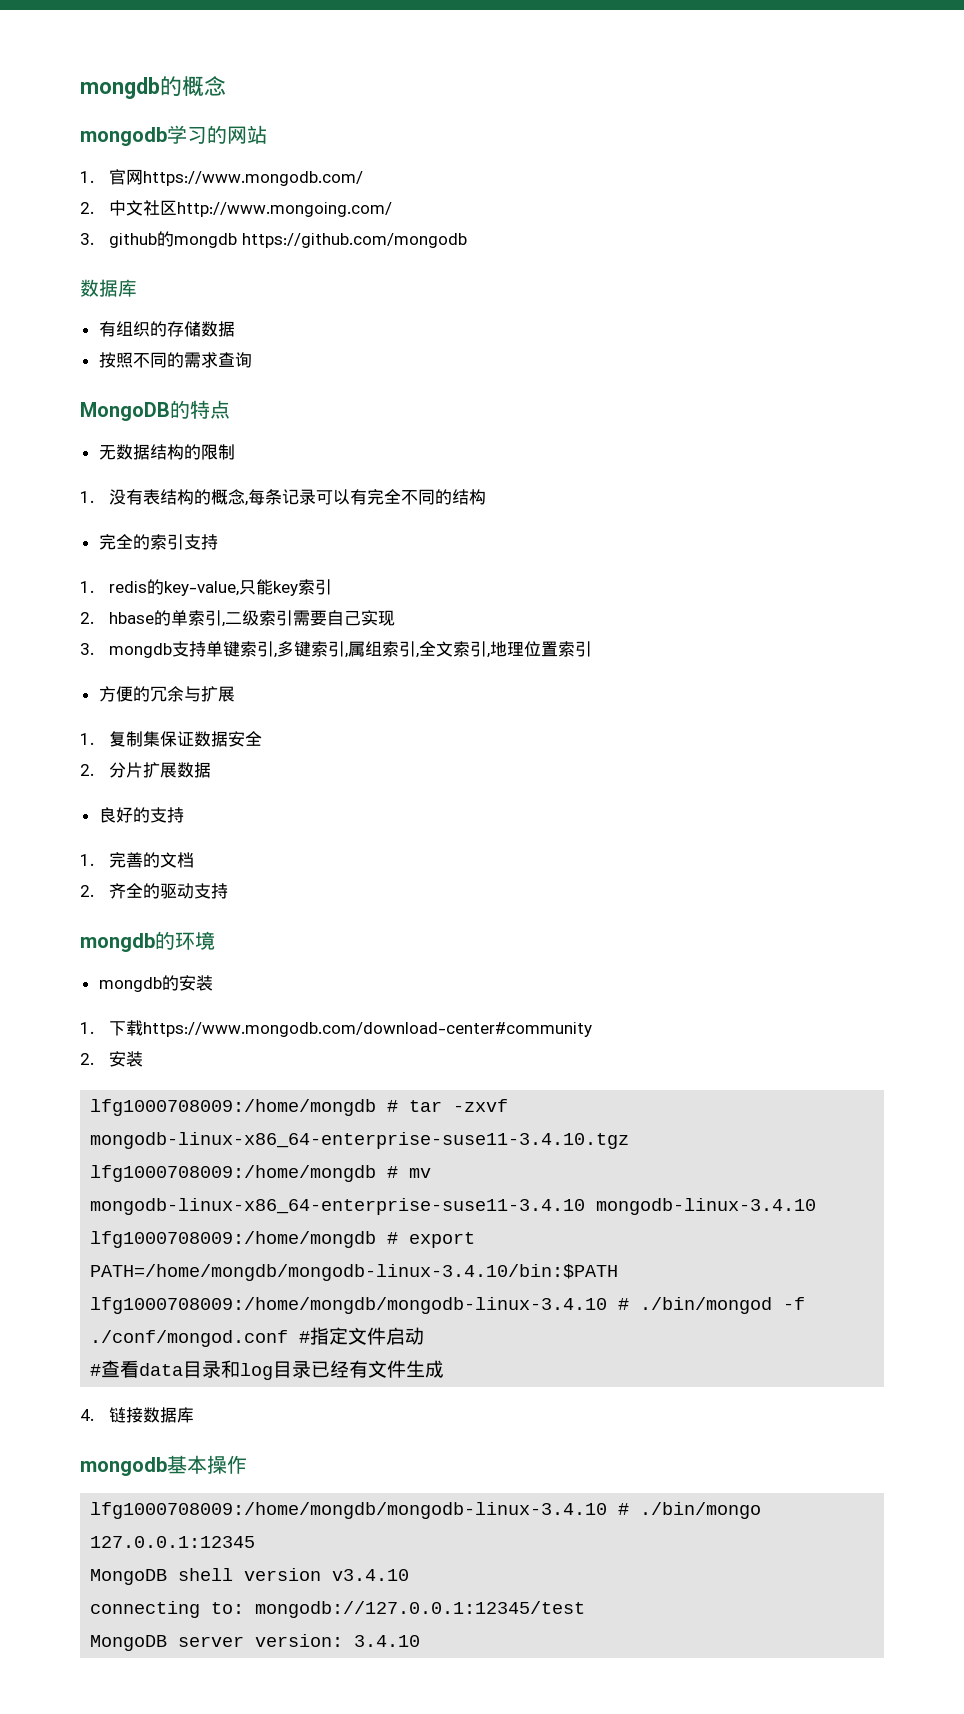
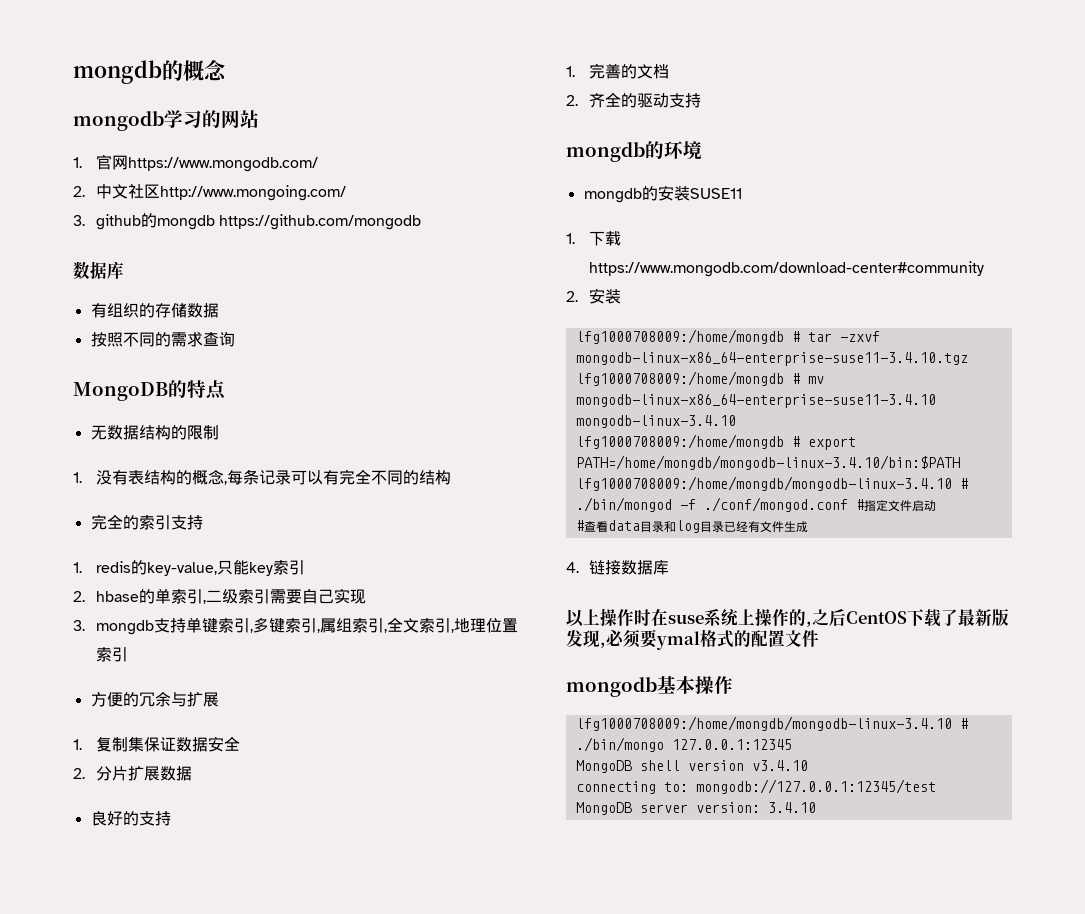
(213, 983) none -> [689,188,742,199] SUSE11
(195, 1415) none -> [566,608,1009,627] [566,629,819,650] // 以上操作时在suse系统上操作的,之后CentOS下载了最新版发现,必须要ymal格式的配置文件

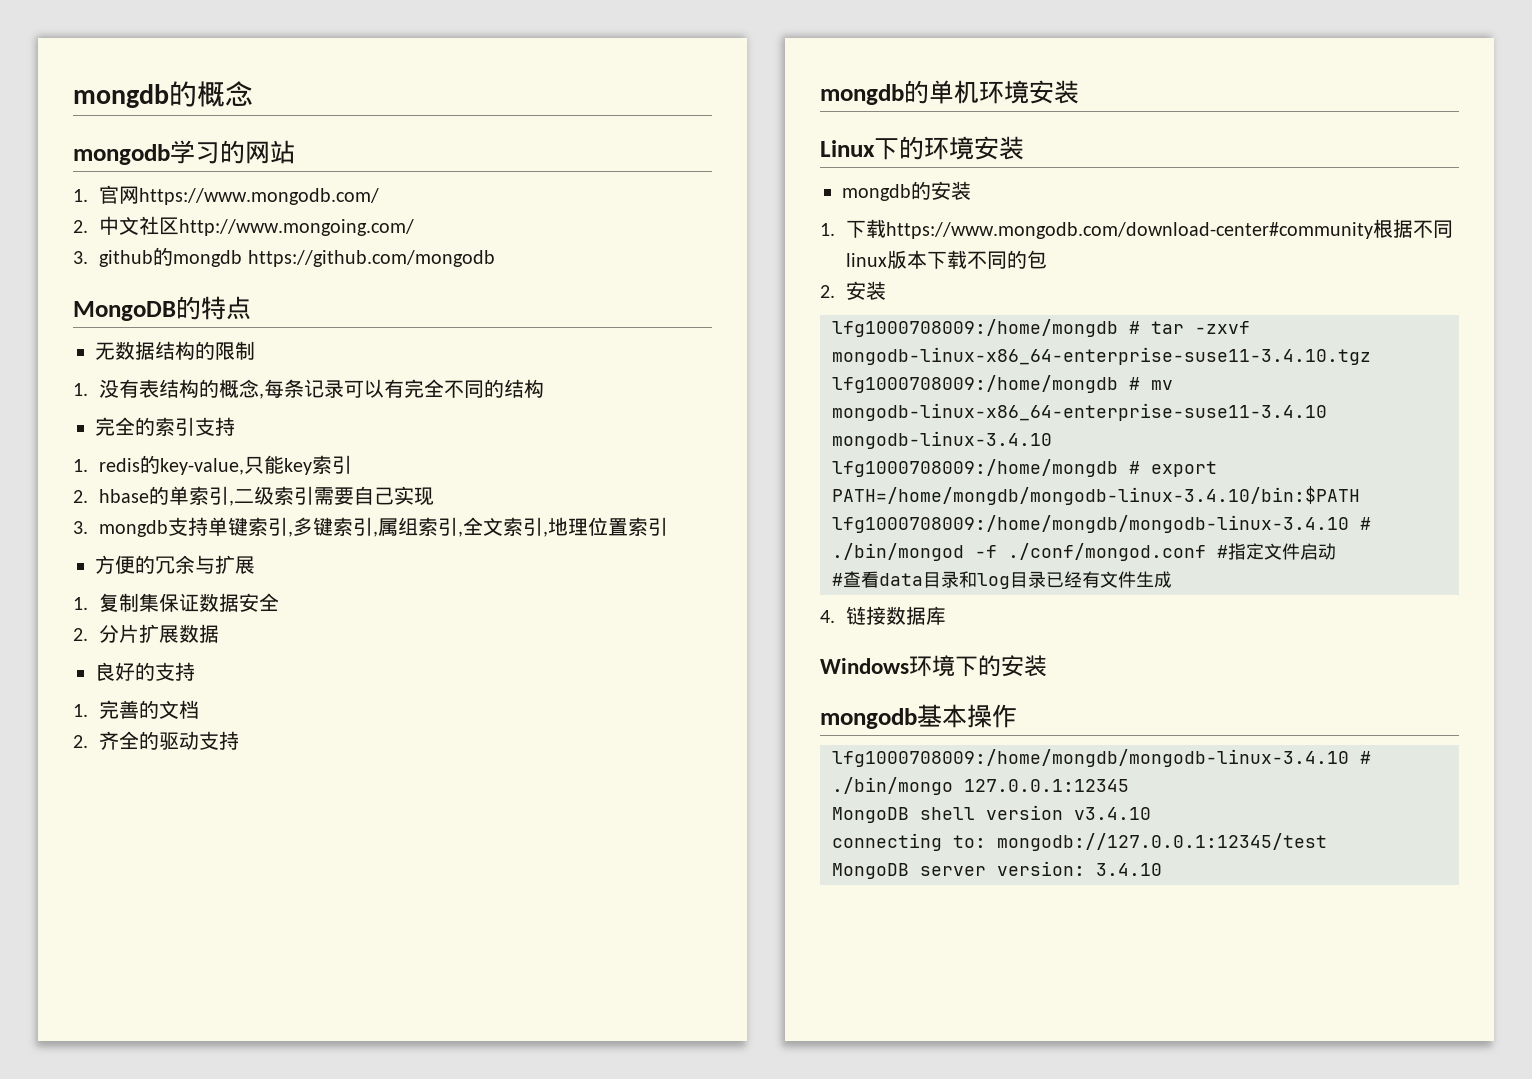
[73,261,124,280] [90,303,219,318] [90,331,235,347] // 数据库 // 有组织的存储数据 // 按照不同的需求查询 -> (495, 258) none
[664,141,702,160] 环境 -> [929,80,1079,104] [820,136,1024,160] 单机环境安装 // Linux下的环境安装
[689,188,742,199] SUSE11 -> (971, 190) none
(985, 269) none -> [1373,219,1454,238] [846,250,1048,269] 根据不同linux版本下载不同的包
[566,608,1009,627] [566,629,819,650] 以上操作时在suse系统上操作的,之后CentOS下载了最新版发现,必须要ymal格式的配置文件 -> [820,655,1047,677] Windows环境下的安装

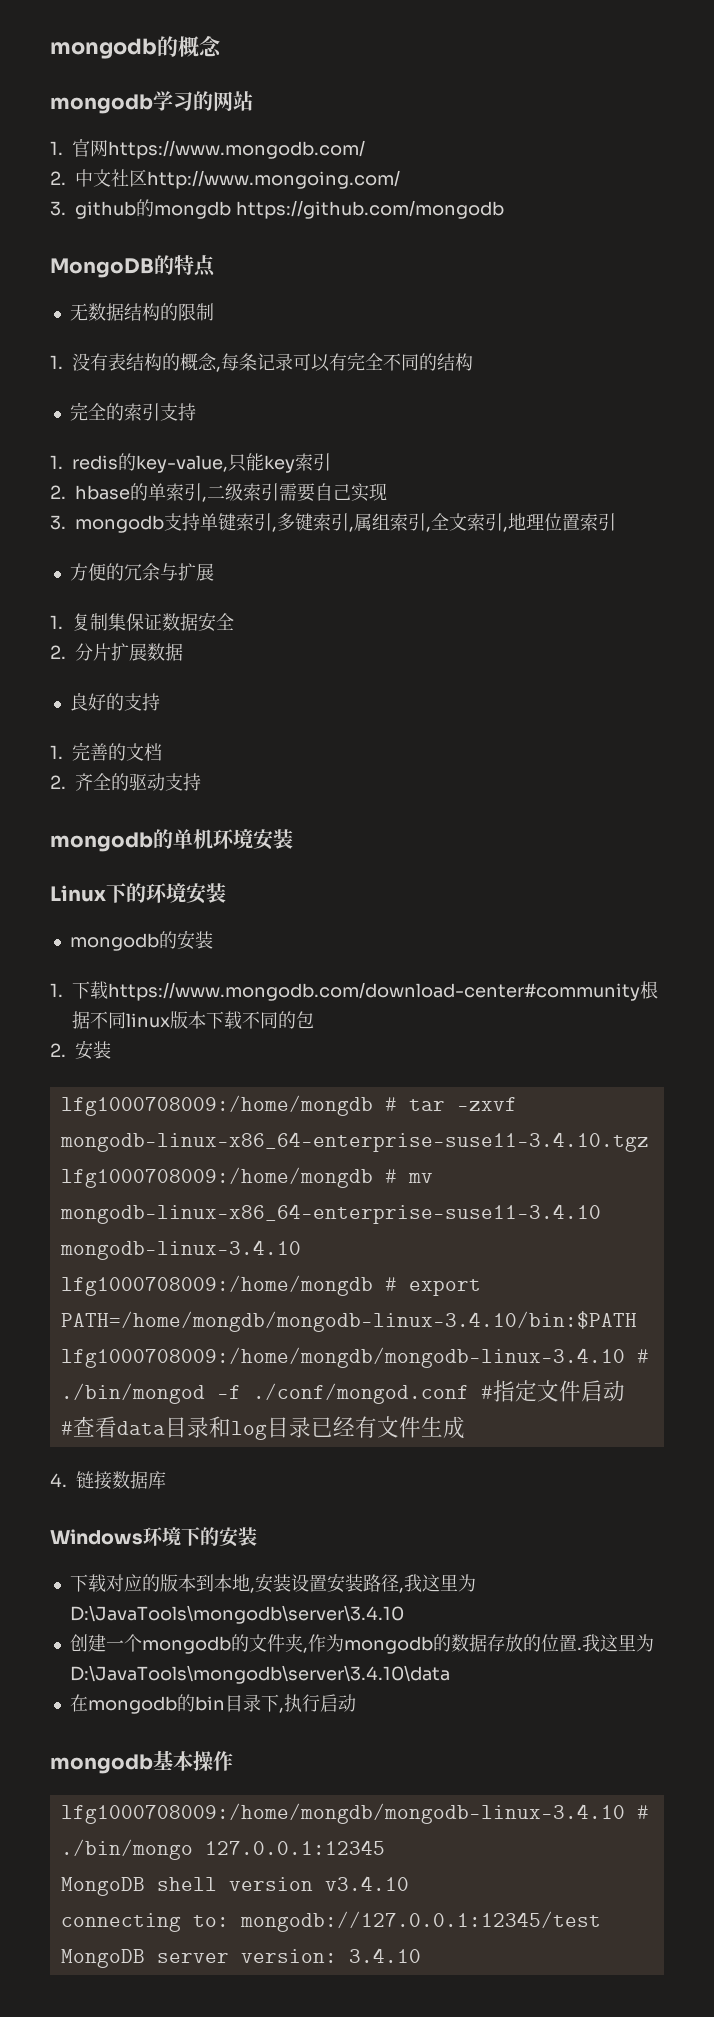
[73,84,169,108] mongdb -> [50,38,157,59] mongodb
[99,520,169,537] mongdb -> [75,515,164,533] mongodb
[820,84,904,105] mongdb -> [50,832,153,852] mongodb
[842,184,911,201] mongdb -> [69,933,159,951] mongodb
(1047, 666) none -> [69,1573,476,1593] [69,1605,404,1624] [69,1634,654,1654] [69,1665,450,1684] [69,1694,356,1714] // 下载对应的版本到本地,安装设置安装路径,我这里为D:\JavaTools\mongodb\server\3.4.10 // 创建一个mongodb的文件夹,作为mongodb的数据存放的位置.我这里为D:\JavaTools\mongodb\server\3.4.10\data // 在mongodb的bin目录下,执行启动

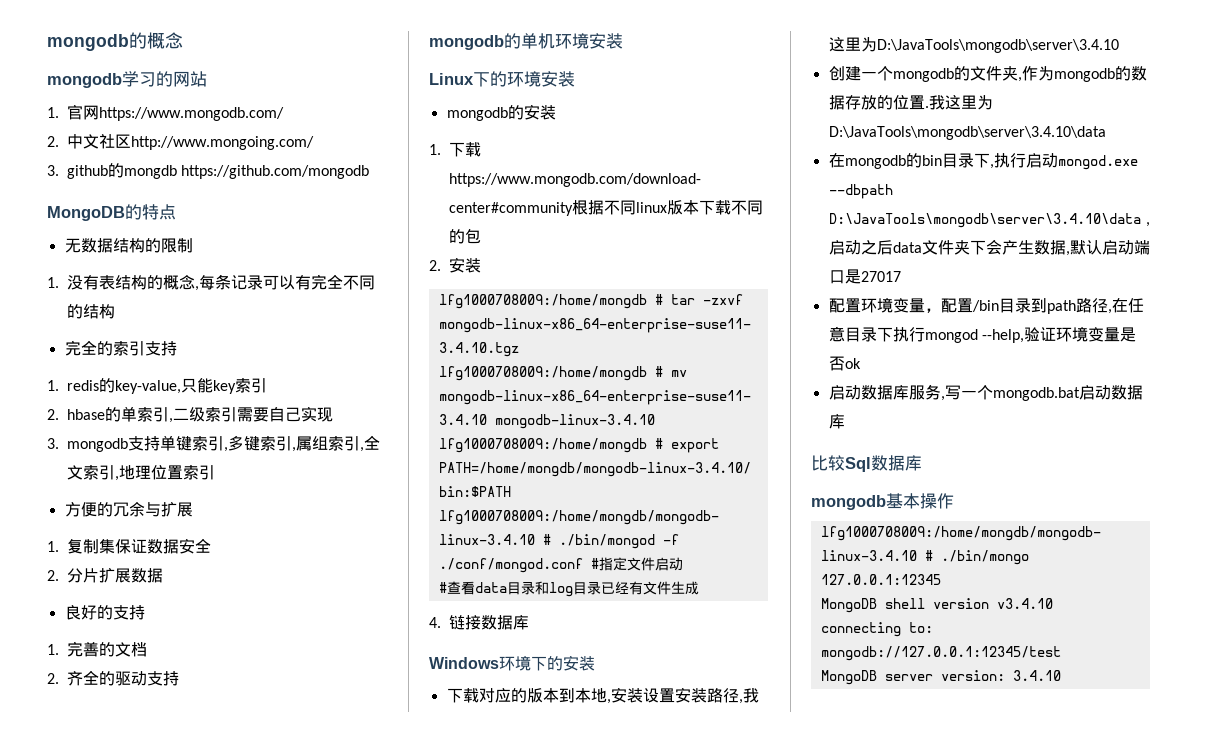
(356, 1703) none -> [1057,155,1138,170] [828,184,893,199] [828,213,1150,228] [828,239,1150,256] [828,269,901,284] [828,297,1144,314] [828,326,1136,343] [828,356,861,371] [828,384,1143,401] [828,414,845,429] [811,455,922,472] mongod.exe --dbpath D:\JavaTools\mongodb\server\3.4.10\data ,启动之后data文件夹下会产生数据,默认启动端口是27017 // 配置环境变量，配置/bin目录到path路径,在任意目录下执行mongod --help,验证环境变量是否ok // 启动数据库服务,写一个mongodb.bat启动数据库 // 比较Sql数据库

